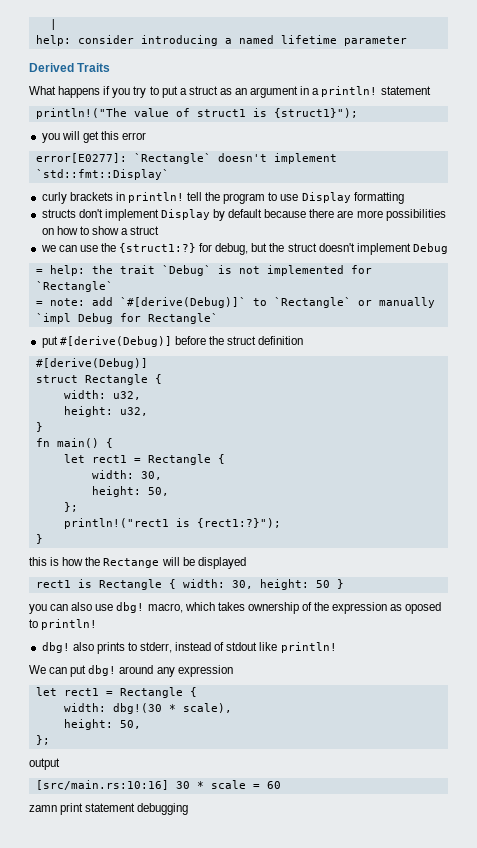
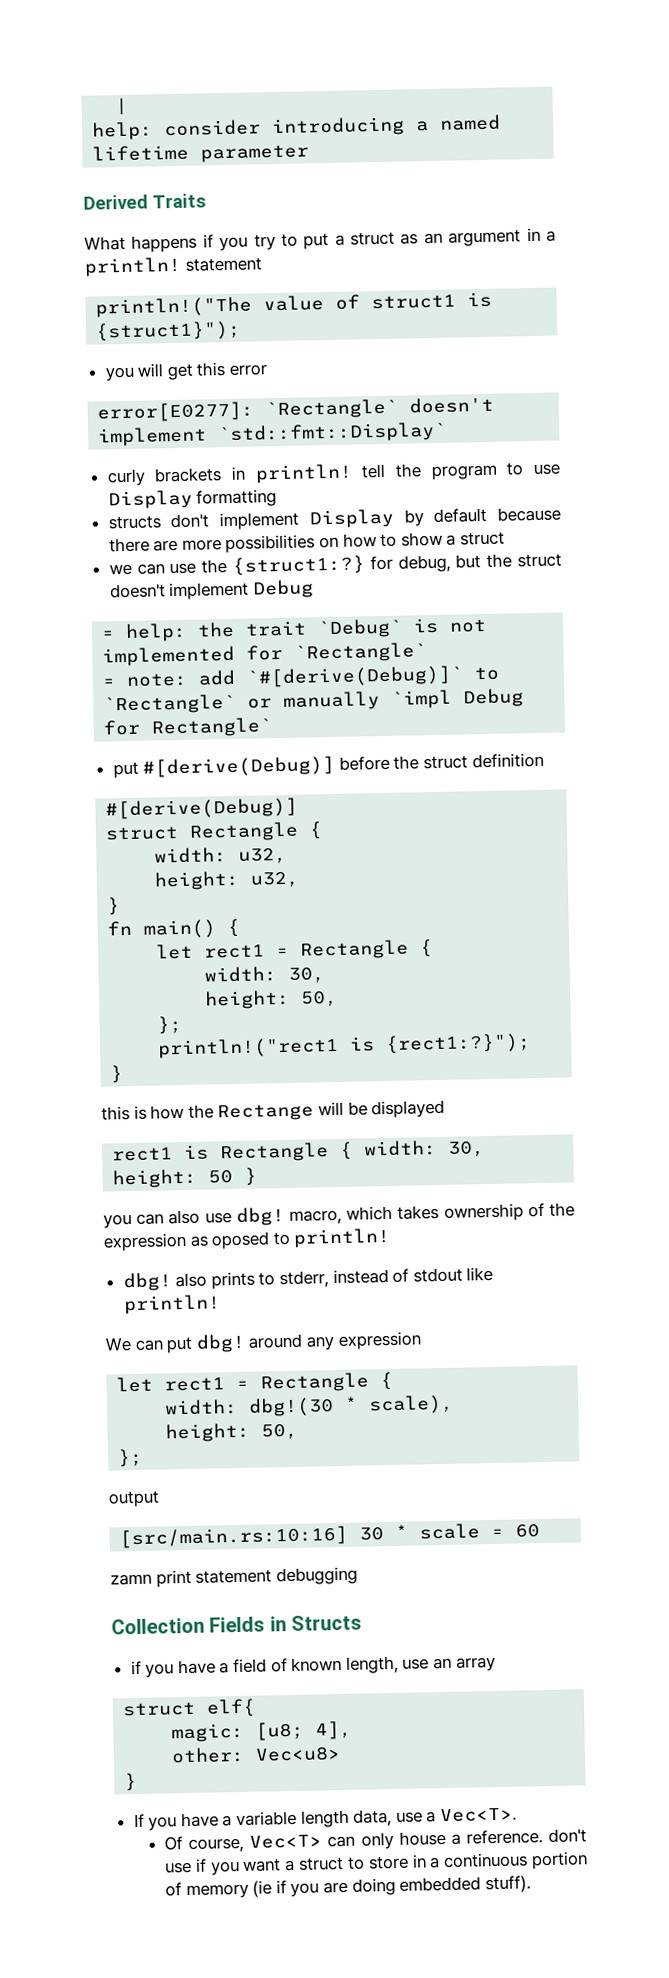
(189, 809) none -> [111,1614,363,1635] [130,1655,496,1678] [122,1698,257,1718] [171,1720,353,1743] [171,1746,342,1764] [124,1773,138,1792] [133,1807,518,1831] [164,1828,587,1854] [165,1851,588,1876] [165,1875,531,1900] // Collection Fields in Structs // if you have a field of known length, use an array // struct elf{ // magic: [u8; 4], // other: Vec<u8> // } // If you have a variable length data, use a Vec<T>. // Of course, Vec<T> can only house a reference. don't use if you want a struct to store in a continuous portion of memory (ie if you are doing embedded stuff).

